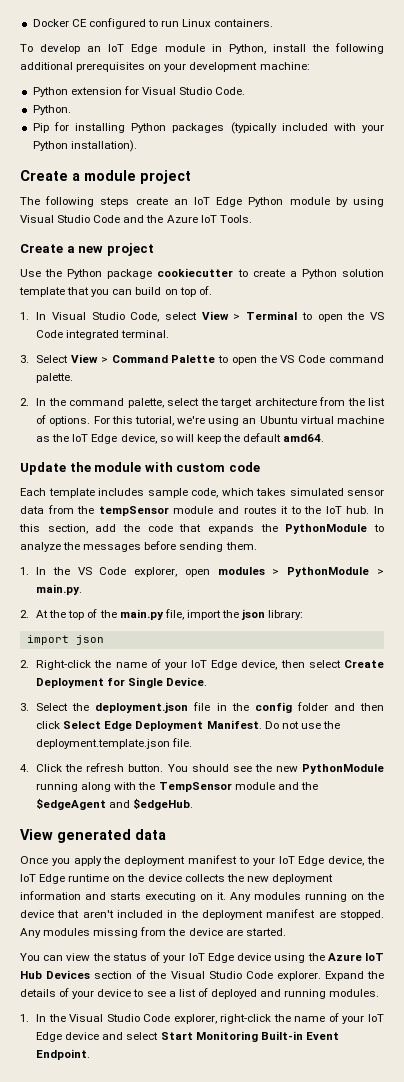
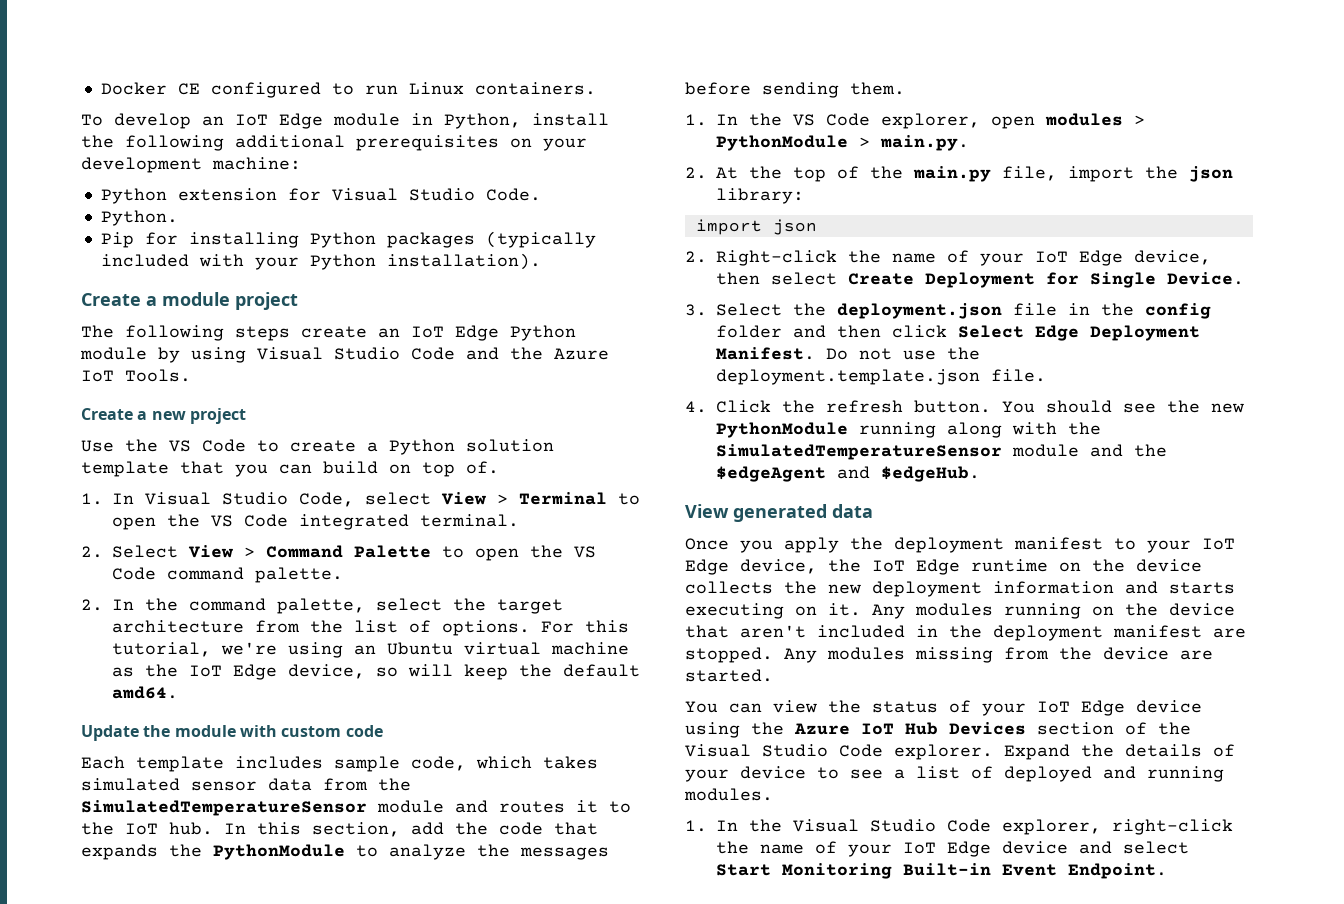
[67,268,234,279] Python package cookiecutter -> [169,439,246,452] VS Code
[20,355,29,363] 3. -> [81,546,103,558] 2.
[98,506,169,516] tempSensor -> [81,800,367,816] SimulatedTemperatureSensor
[158,782,232,792] TempSensor -> [716,444,1002,460] SimulatedTemperatureSensor

